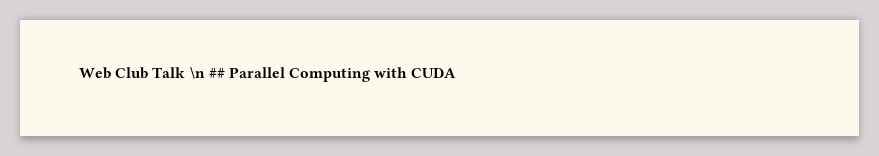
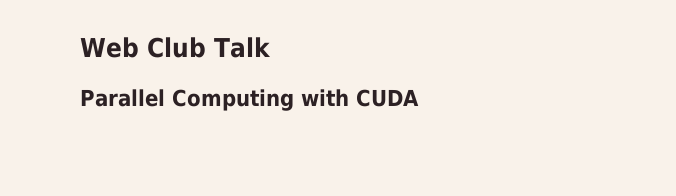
[189,67,225,79] \n ## -> (271, 47) //

